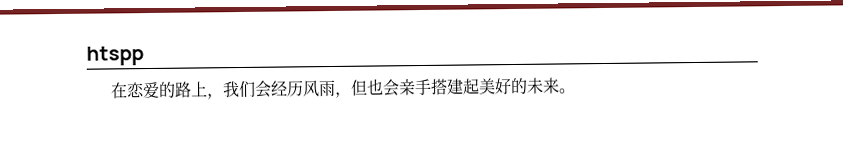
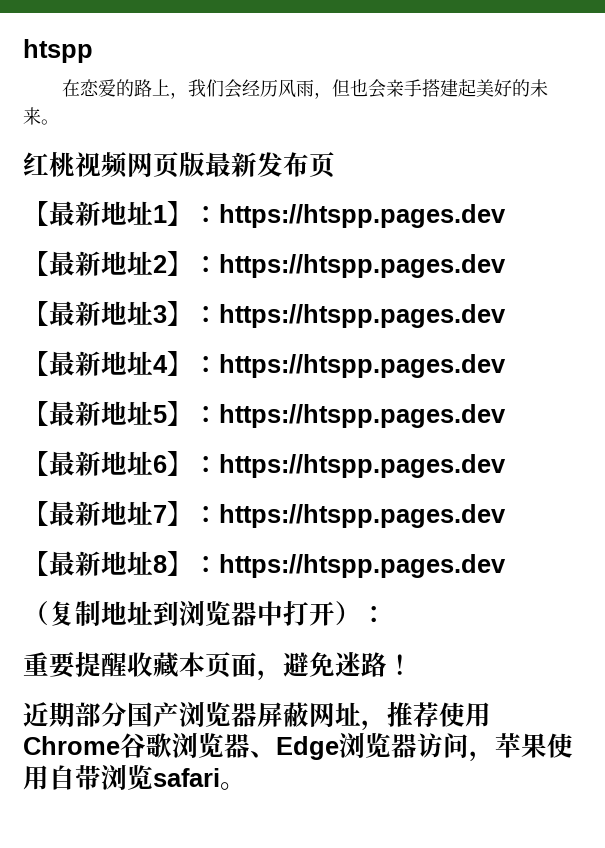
(576, 91) none -> [23,151,335,179] [23,201,506,228] [23,251,506,278] [23,301,506,328] [23,351,506,378] [23,401,506,428] [23,451,506,478] [23,501,506,528] [23,551,506,578] [23,601,387,626] [23,651,413,681] [23,701,491,731] [23,733,573,762] [23,765,246,790] // 红桃视频网页版最新发布页 // 【最新地址1】：https://htspp.pages.dev // 【最新地址2】：https://htspp.pages.dev // 【最新地址3】：https://htspp.pages.dev // 【最新地址4】：https://htspp.pages.dev // 【最新地址5】：https://htspp.pages.dev // 【最新地址6】：https://htspp.pages.dev // 【最新地址7】：https://htspp.pages.dev // 【最新地址8】：https://htspp.pages.dev // （复制地址到浏览器中打开）： // 重要提醒收藏本页面，避免迷路！ // 近期部分国产浏览器屏蔽网址，推荐使用Chrome谷歌浏览器、Edge浏览器访问，苹果使用自带浏览safari。

